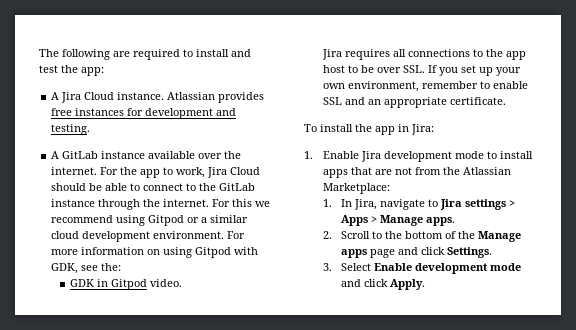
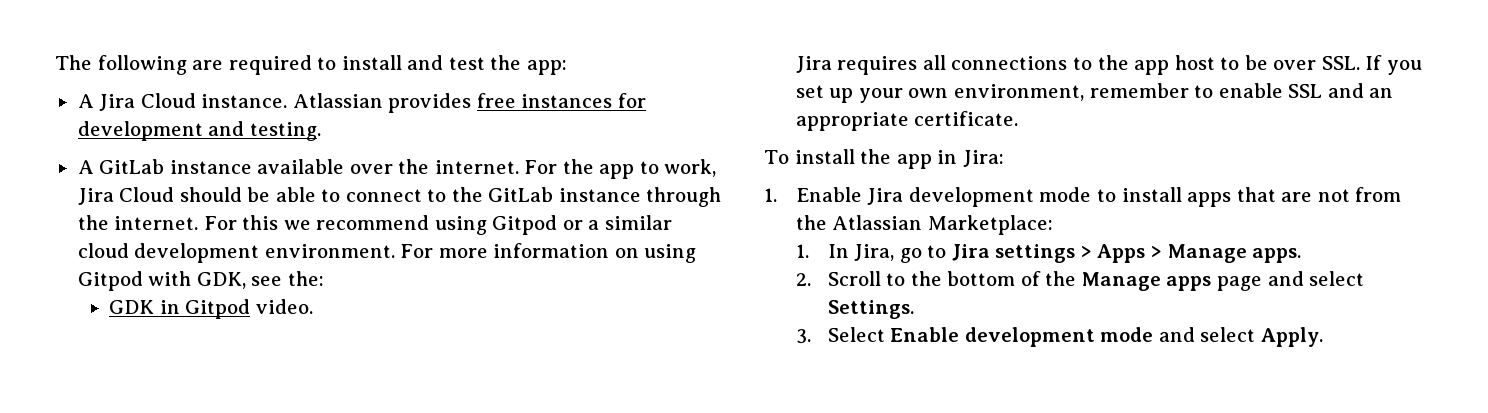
[380,199,426,210] navigate -> [899,248,922,263] go
[421,247,446,255] click -> [1309,271,1365,286] select
[364,279,389,287] click -> [1200,327,1256,342] select

